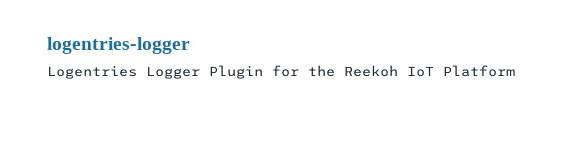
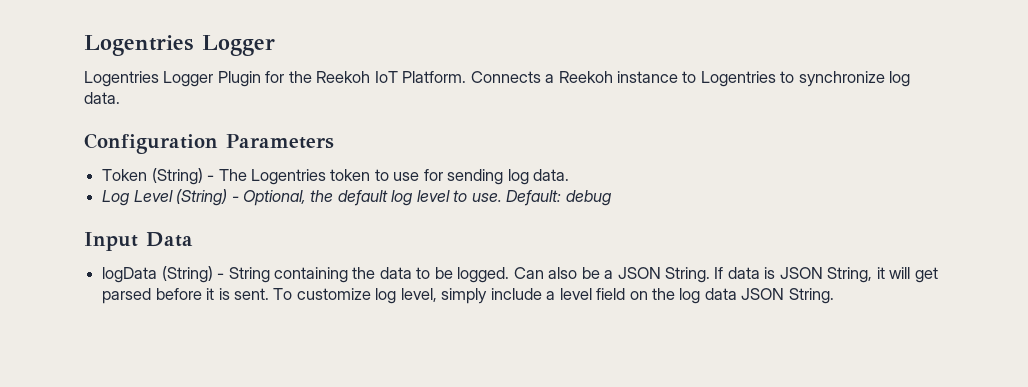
[47,37,190,54] logentries-logger -> [84,35,275,56] Logentries Logger
[443,65,515,77] Platform -> [402,71,911,87] [84,92,120,104] [84,133,334,154] [102,168,570,185] [102,189,611,206] [84,232,193,251] [102,266,938,283] [102,288,834,304] Platform. Connects a Reekoh instance to Logentries to synchronize log data. // Configuration Parameters // Token (String) - The Logentries token to use for sending log data. // Log Level (String) - Optional, the default log level to use. Default: debug // Input Data // logData (String) - String containing the data to be logged. Can also be a JSON String. If data is JSON String, it will get parsed before it is sent. To customize log level, simply include a level field on the log data JSON String.

